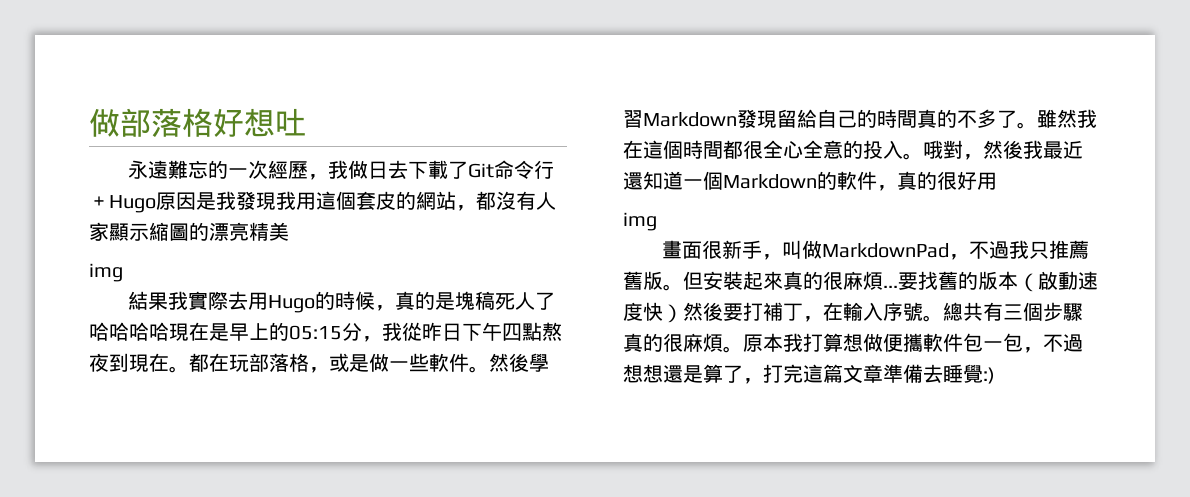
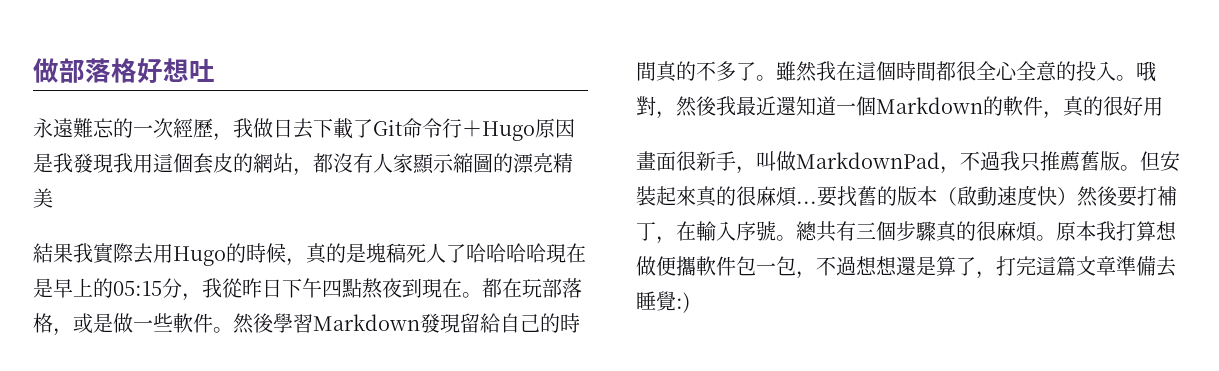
[89,263,123,282] // img -> (53, 198) none
[623,212,657,231] // img -> (1163, 106) none

